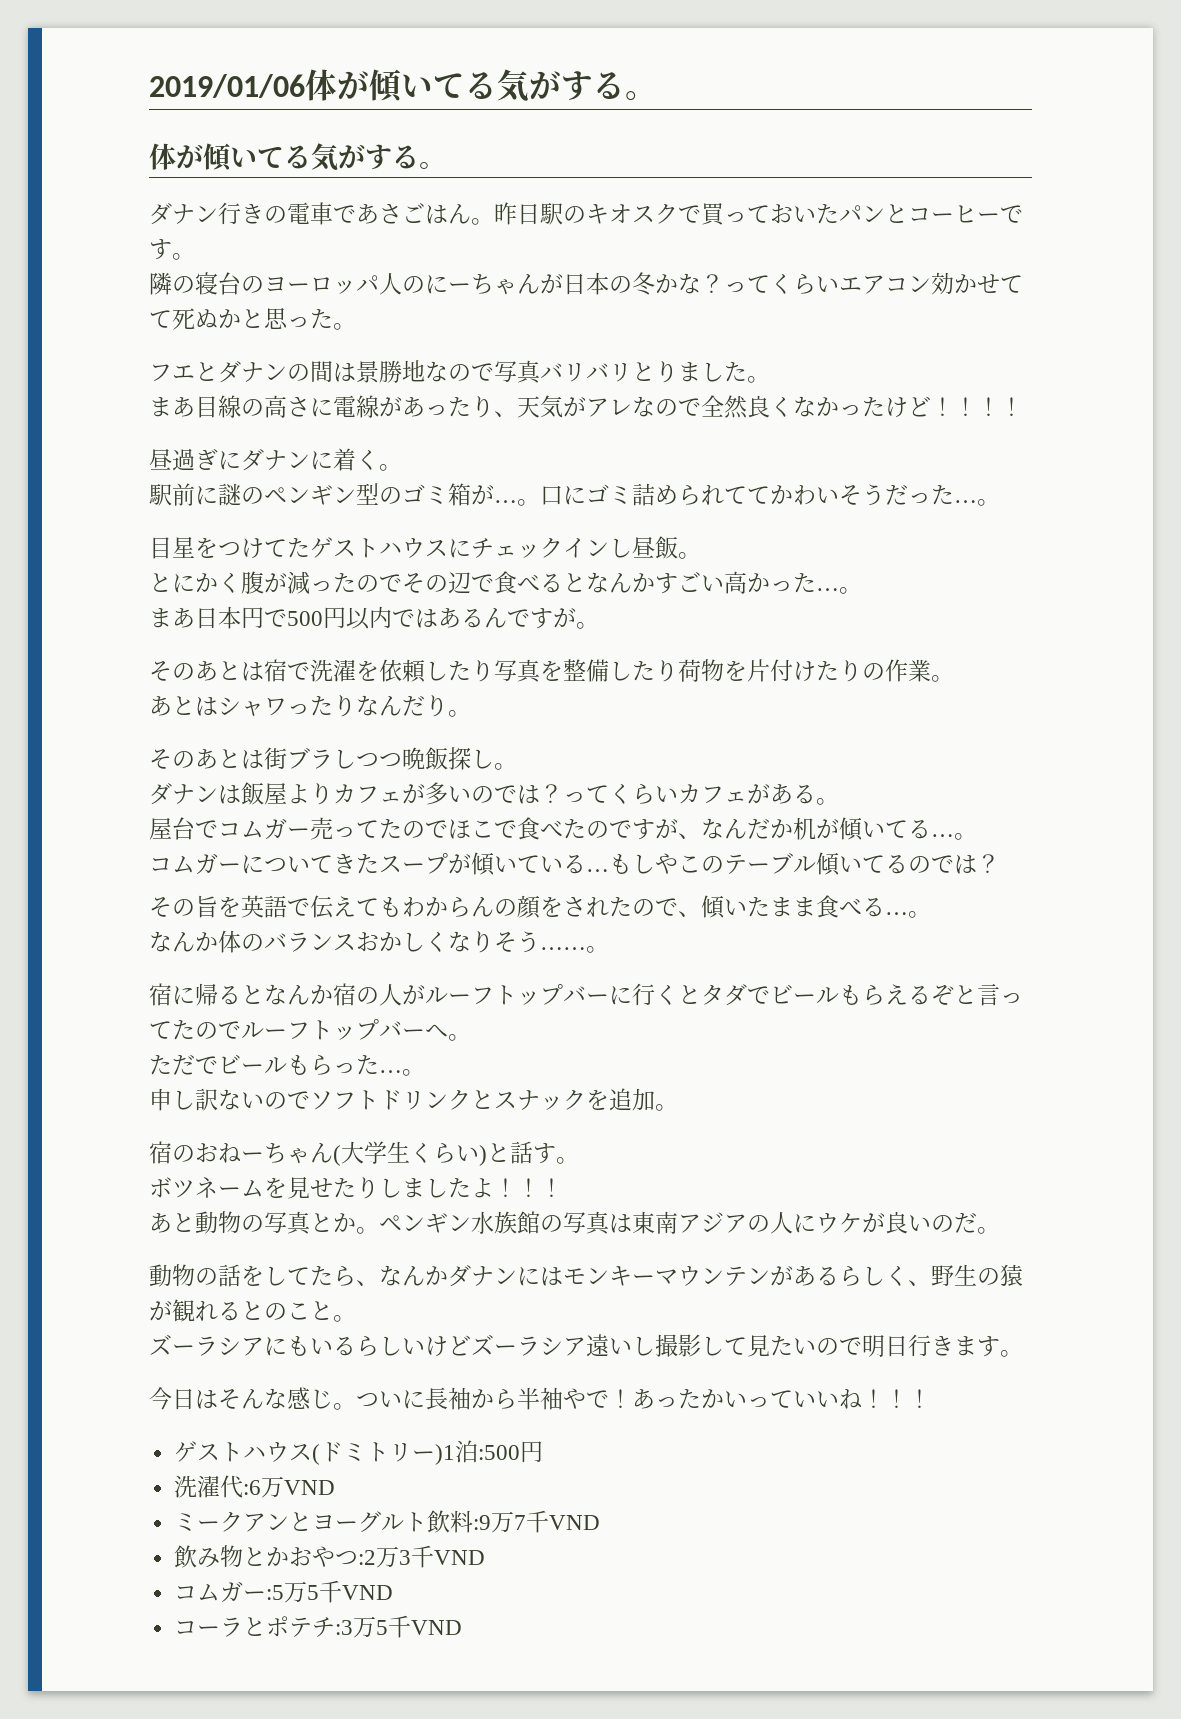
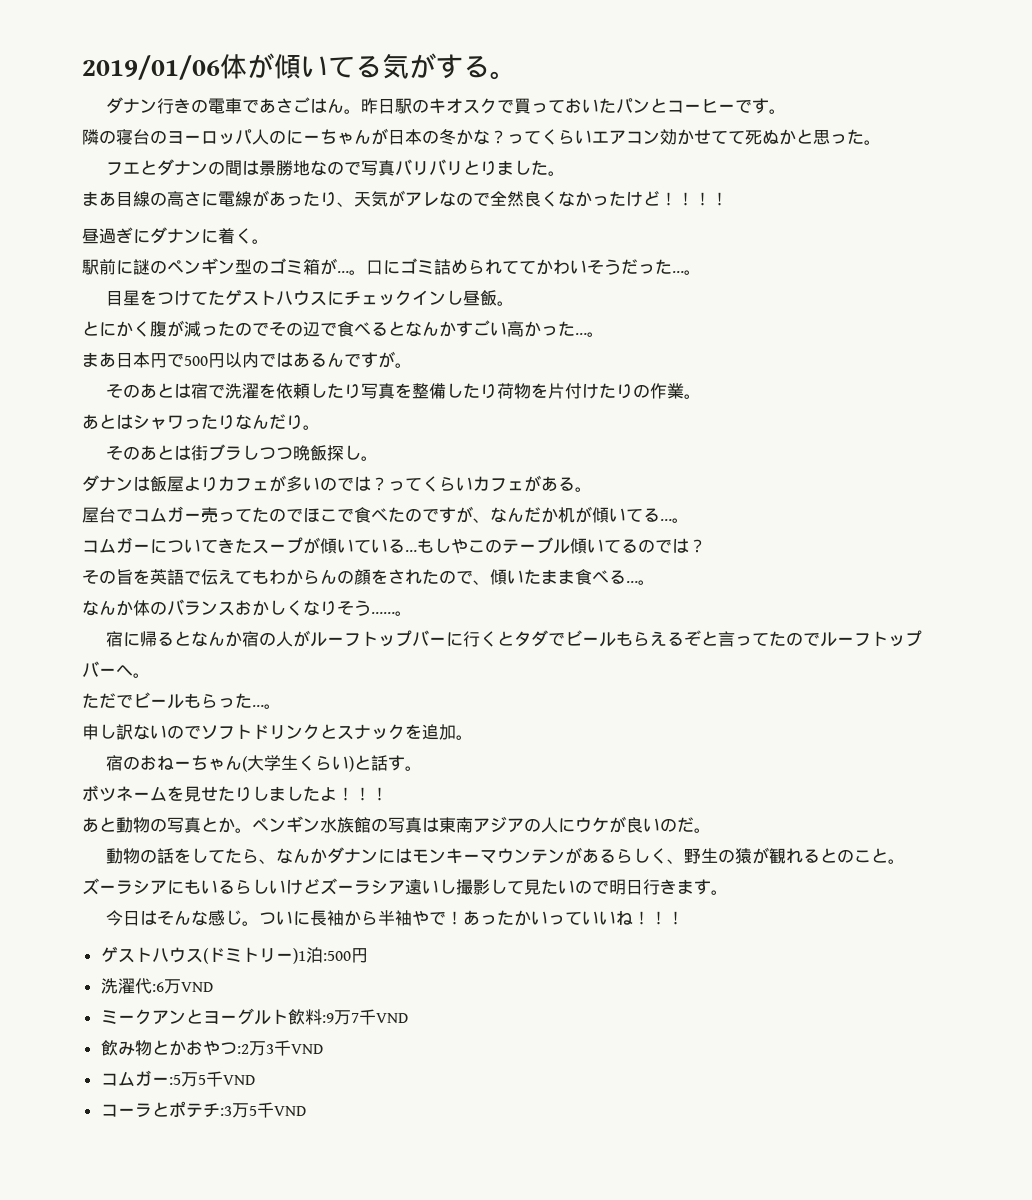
[149,143,446,171] // 体が傾いてる気がする。 -> (517, 75) none

